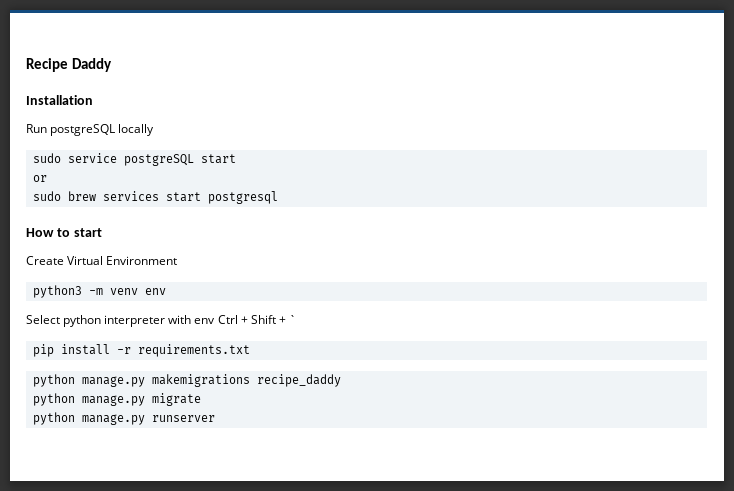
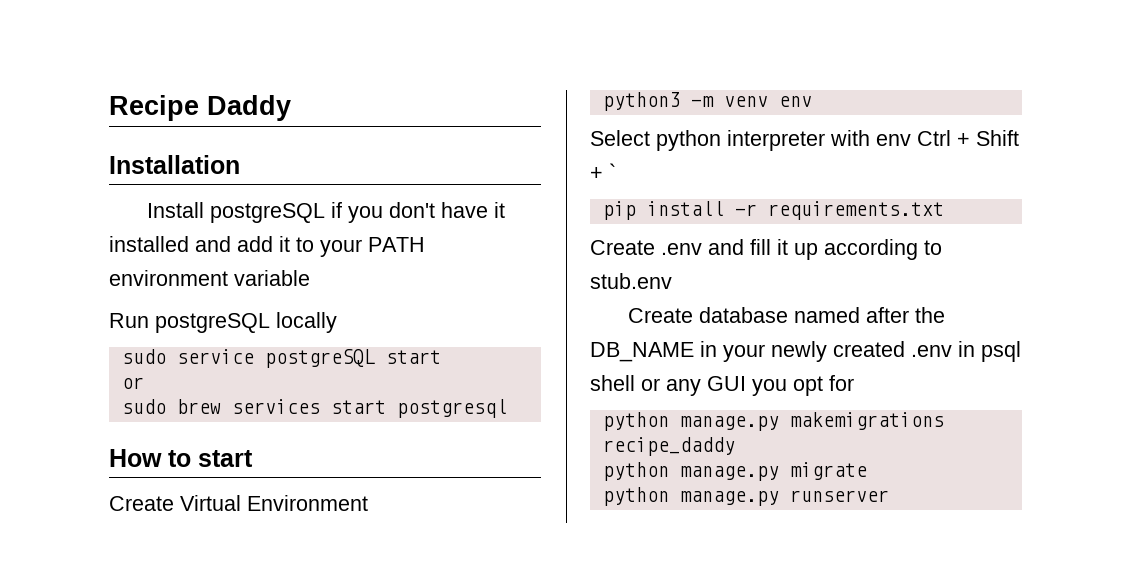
(93, 100) none -> [146,202,505,223] [109,236,425,257] [109,270,310,286] // Install postgreSQL if you don't have it installed and add it to your PATH environment variable
(250, 350) none -> [590,239,942,260] [590,273,672,289] [627,307,945,323] [590,341,1021,362] [590,375,854,396] // Create .env and fill it up according to stub.env // Create database named after the DB_NAME in your newly created .env in psql shell or any GUI you opt for

